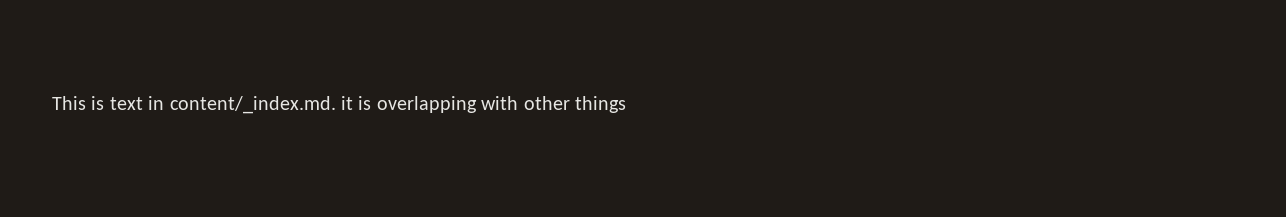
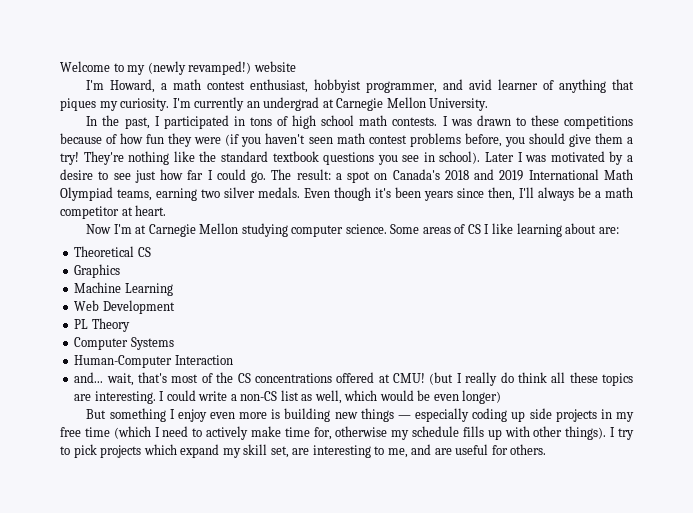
[52,96,626,114] This is text in content/_index.md. it is overlapping with other things -> [60,61,296,75] [86,79,634,93] [60,97,489,111] [86,115,633,129] [60,133,633,147] [60,151,633,165] [60,169,633,183] [60,187,633,201] [60,205,167,219] [86,223,619,237] [74,246,151,257] [74,264,121,278] [74,282,173,296] [74,300,175,314] [74,318,130,332] [74,337,174,350] [74,355,233,368] [74,372,633,386] [74,390,502,404] [86,408,634,422] [60,426,635,440] [60,444,547,458] Welcome to my (newly revamped!) website // I'm Howard, a math contest enthusiast, hobbyist programmer, and avid learner of anything that piques my curiosity. I'm currently an undergrad at Carnegie Mellon University. // In the past, I participated in tons of high school math contests. I was drawn to these competitions because of how fun they were (if you haven't seen math contest problems before, you should give them a try! They're nothing like the standard textbook questions you see in school). Later I was motivated by a desire to see just how far I could go. The result: a spot on Canada's 2018 and 2019 International Math Olympiad teams, earning two silver medals. Even though it's been years since then, I'll always be a math competitor at heart. // Now I'm at Carnegie Mellon studying computer science. Some areas of CS I like learning about are: // Theoretical CS // Graphics // Machine Learning // Web Development // PL Theory // Computer Systems // Human-Computer Interaction // and... wait, that's most of the CS concentrations offered at CMU! (but I really do think all these topics are interesting. I could write a non-CS list as well, which would be even longer) // But something I enjoy even more is building new things — especially coding up side projects in my free time (which I need to actively make time for, otherwise my schedule fills up with other things). I try to pick projects which expand my skill set, are interesting to me, and are useful for others.

